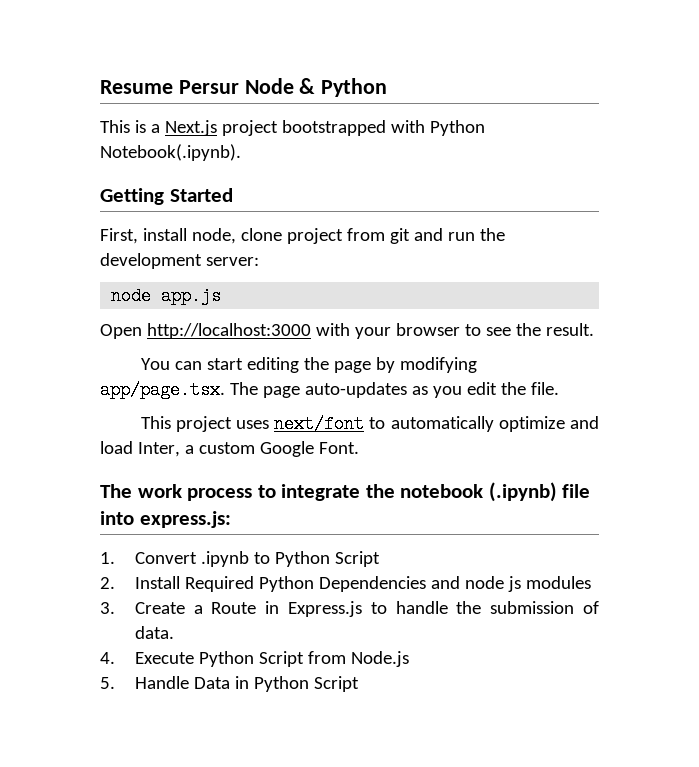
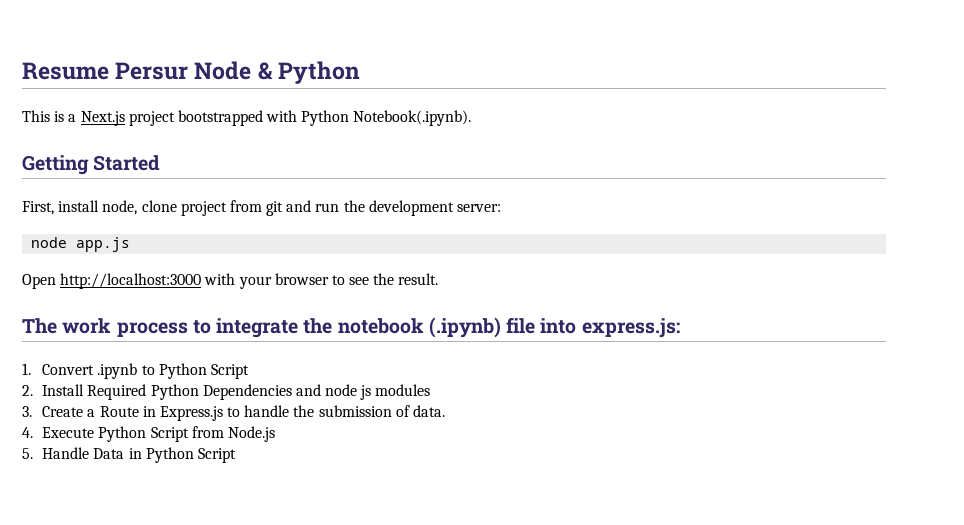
[140,357,477,373] [100,381,559,399] [140,415,599,433] [100,441,359,457] // You can start editing the page by modifying app/page.tsx. The page auto-updates as you edit the file. // This project uses next/font to automatically optimize and load Inter, a custom Google Font. -> (439, 279) none

